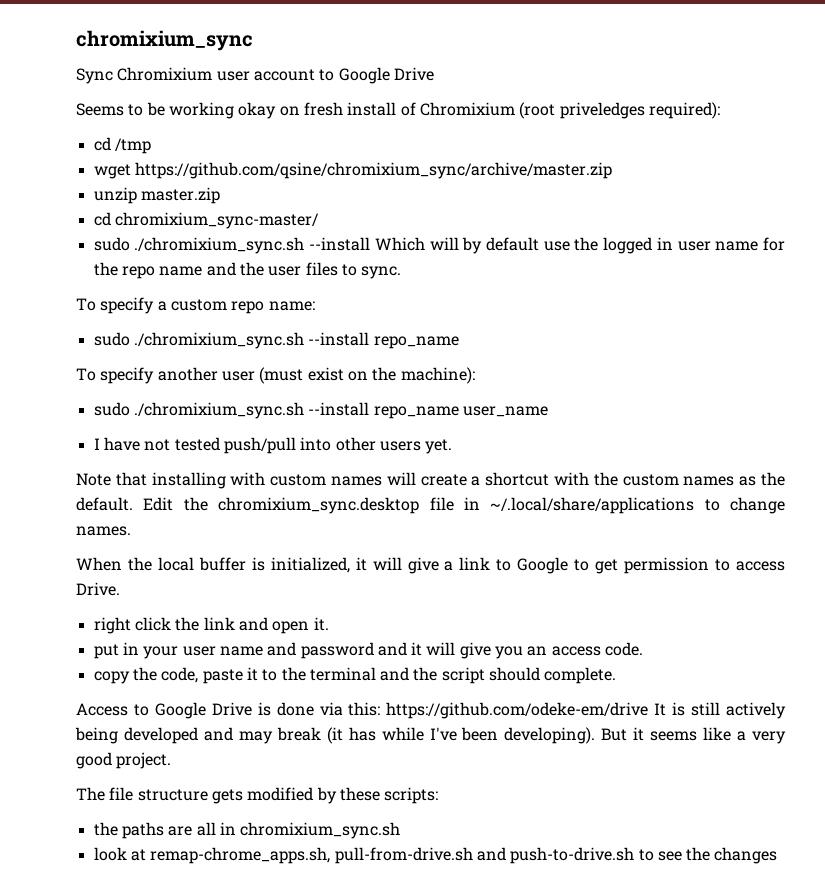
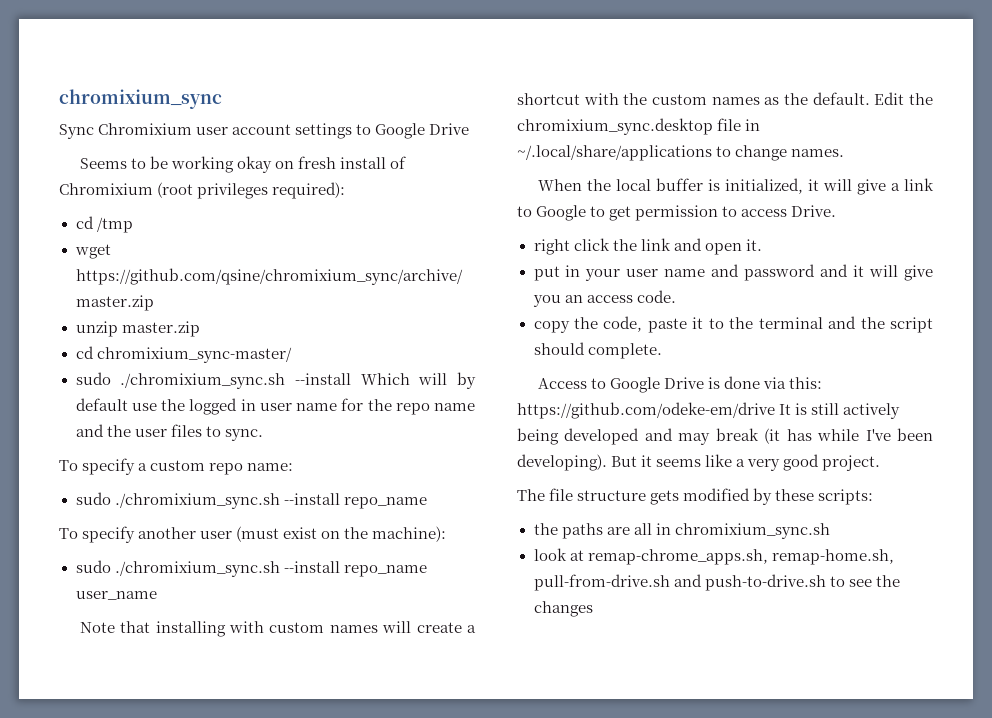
(315, 75) none -> [295,123,353,139] settings
[559,102,645,119] priveledges -> [197,183,269,199] privileges
[93,437,453,454] // I have not tested push/pull into other users yet. -> (157, 595) none
(331, 855) none -> [771,549,894,565] remap-home.sh,

